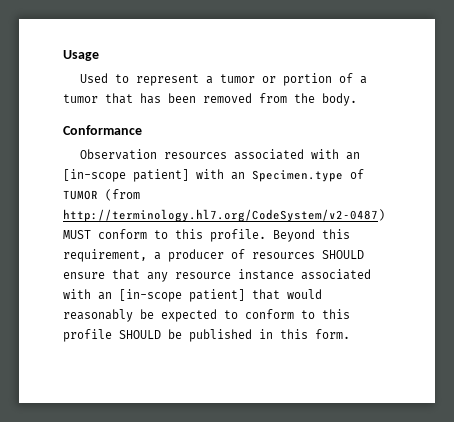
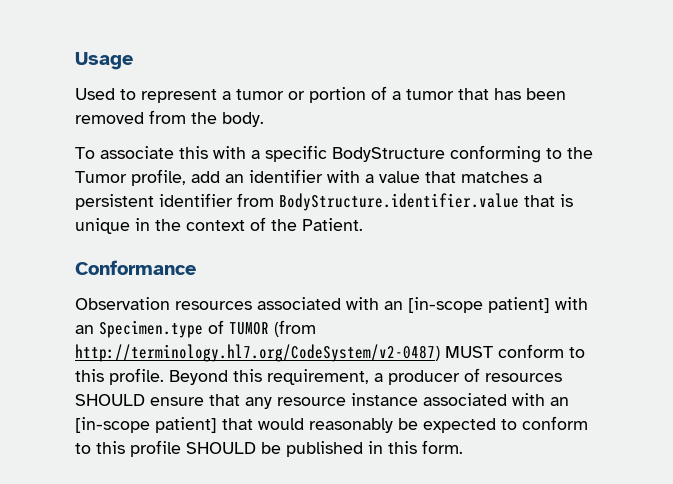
(357, 99) none -> [75,145,593,163] [75,169,542,186] [75,193,573,211] [75,217,363,234] // To associate this with a specific BodyStructure conforming to the Tumor profile, add an identifier with a value that matches a persistent identifier from BodyStructure.identifier.value that is unique in the context of the Patient.

